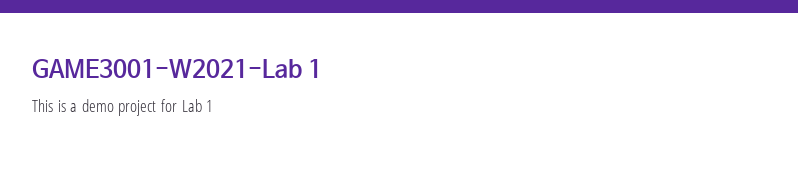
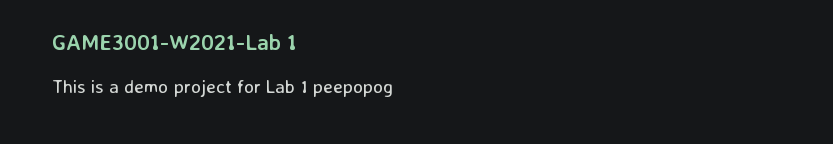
(214, 106) none -> [313,84,394,97] peepopog

